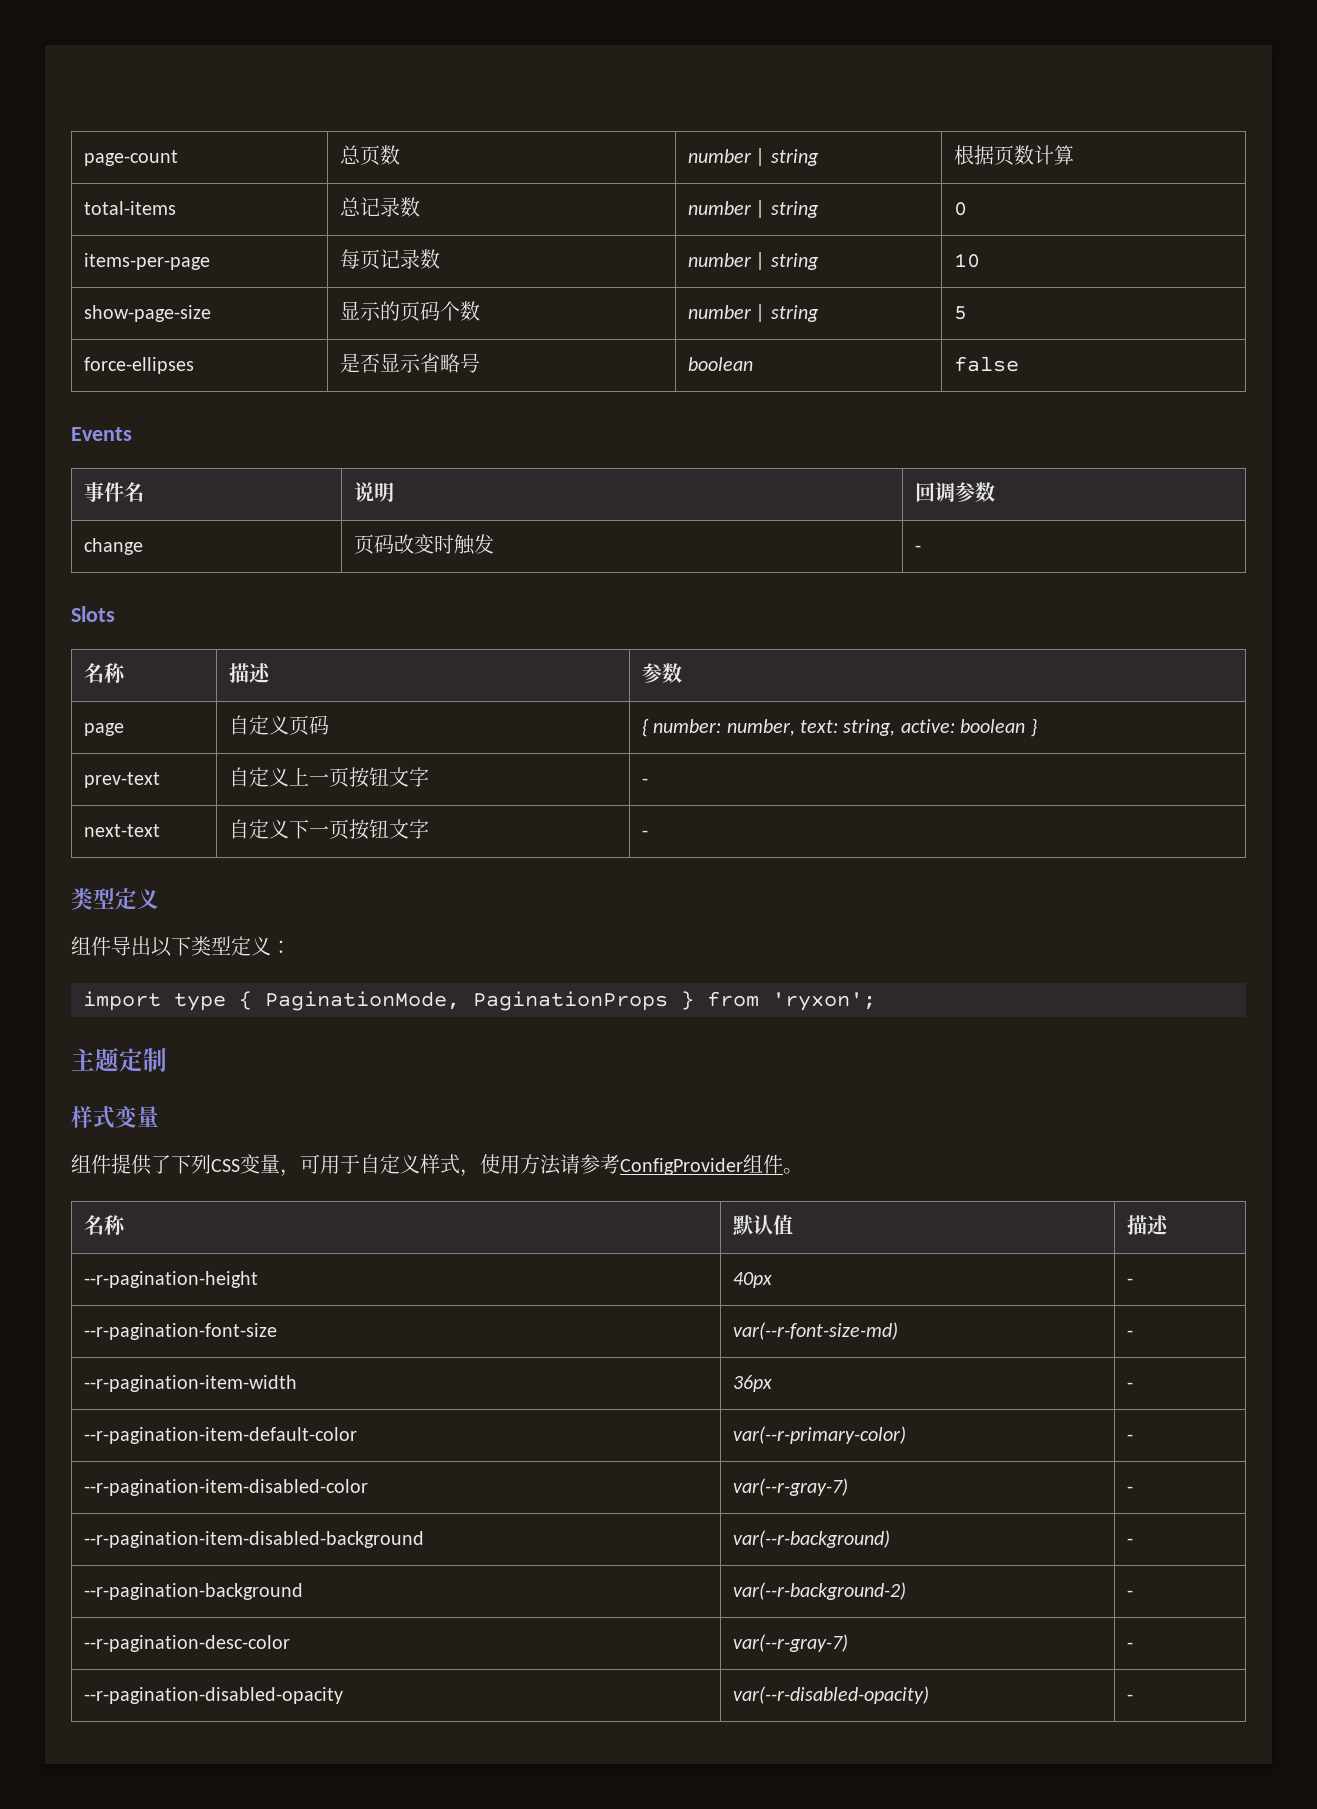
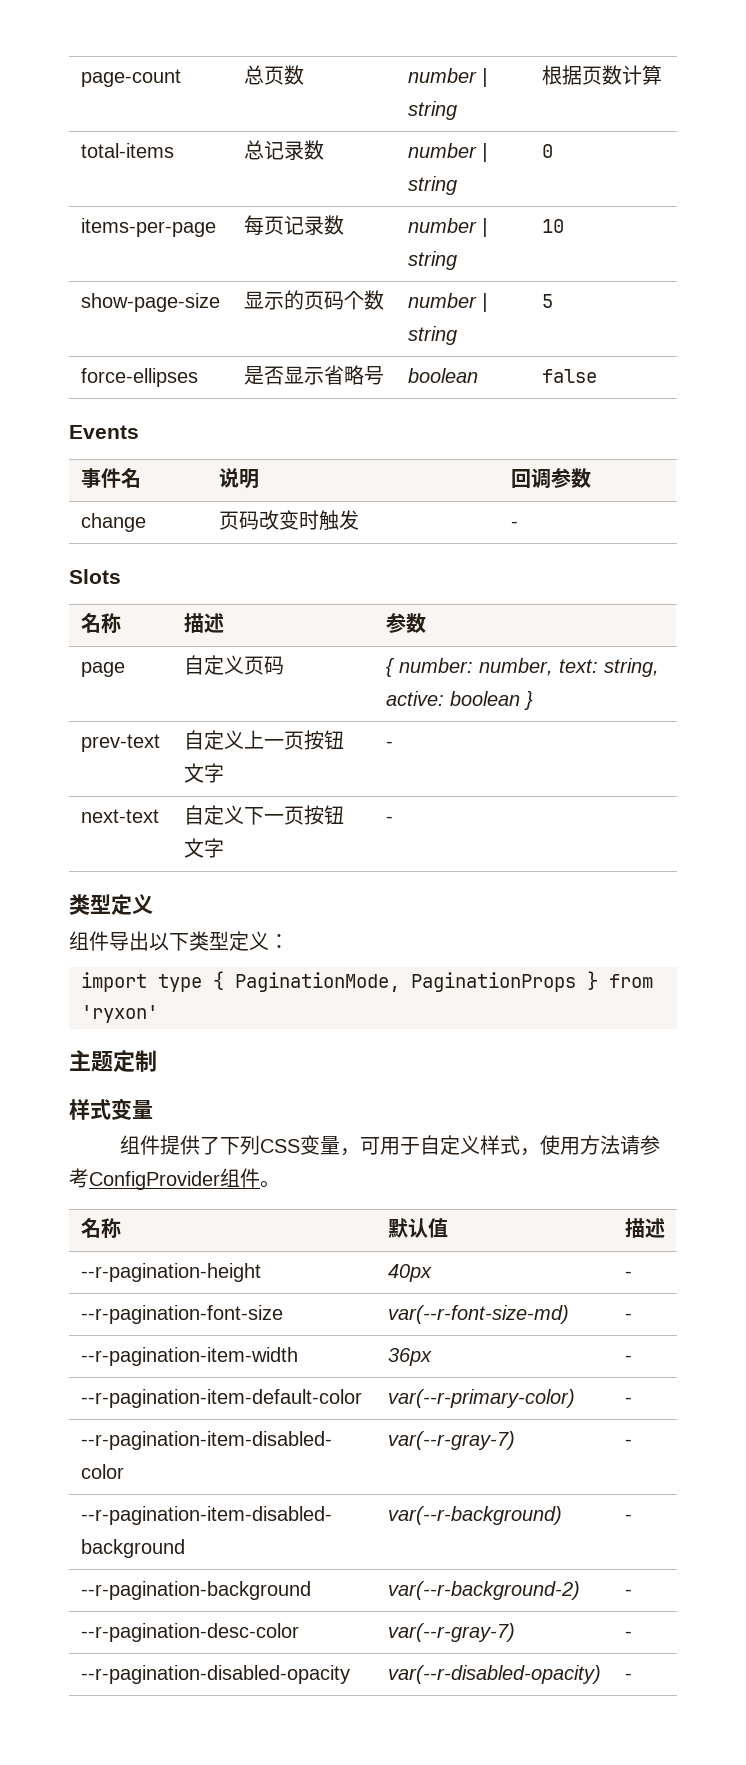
[772,992,876,1011] 'ryxon'; -> [81,1005,158,1023] 'ryxon'

